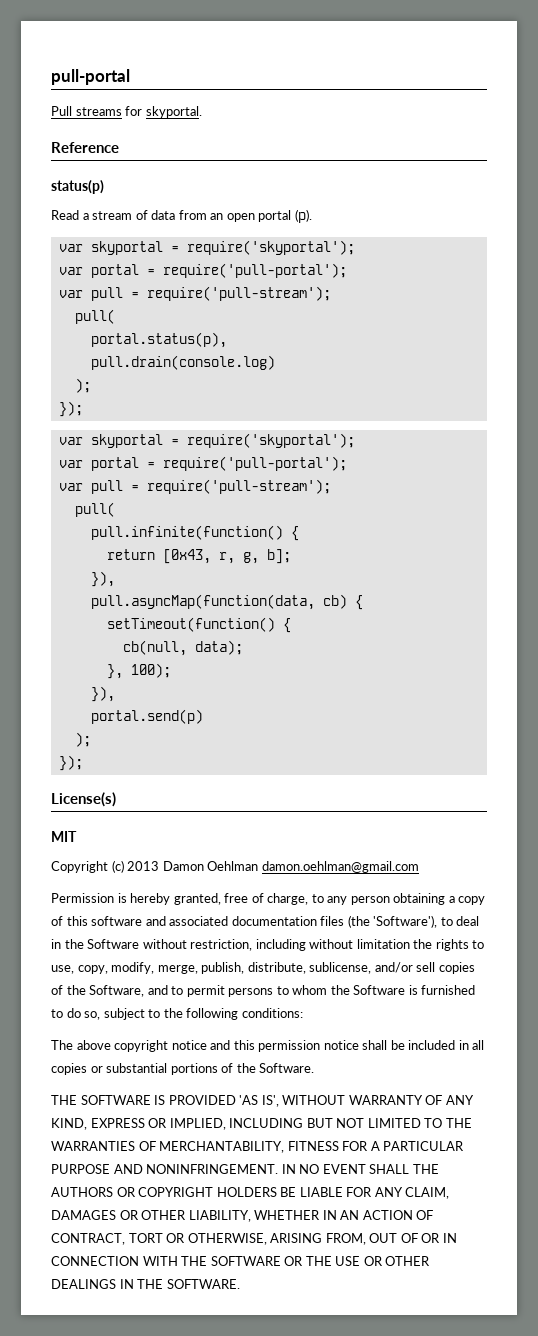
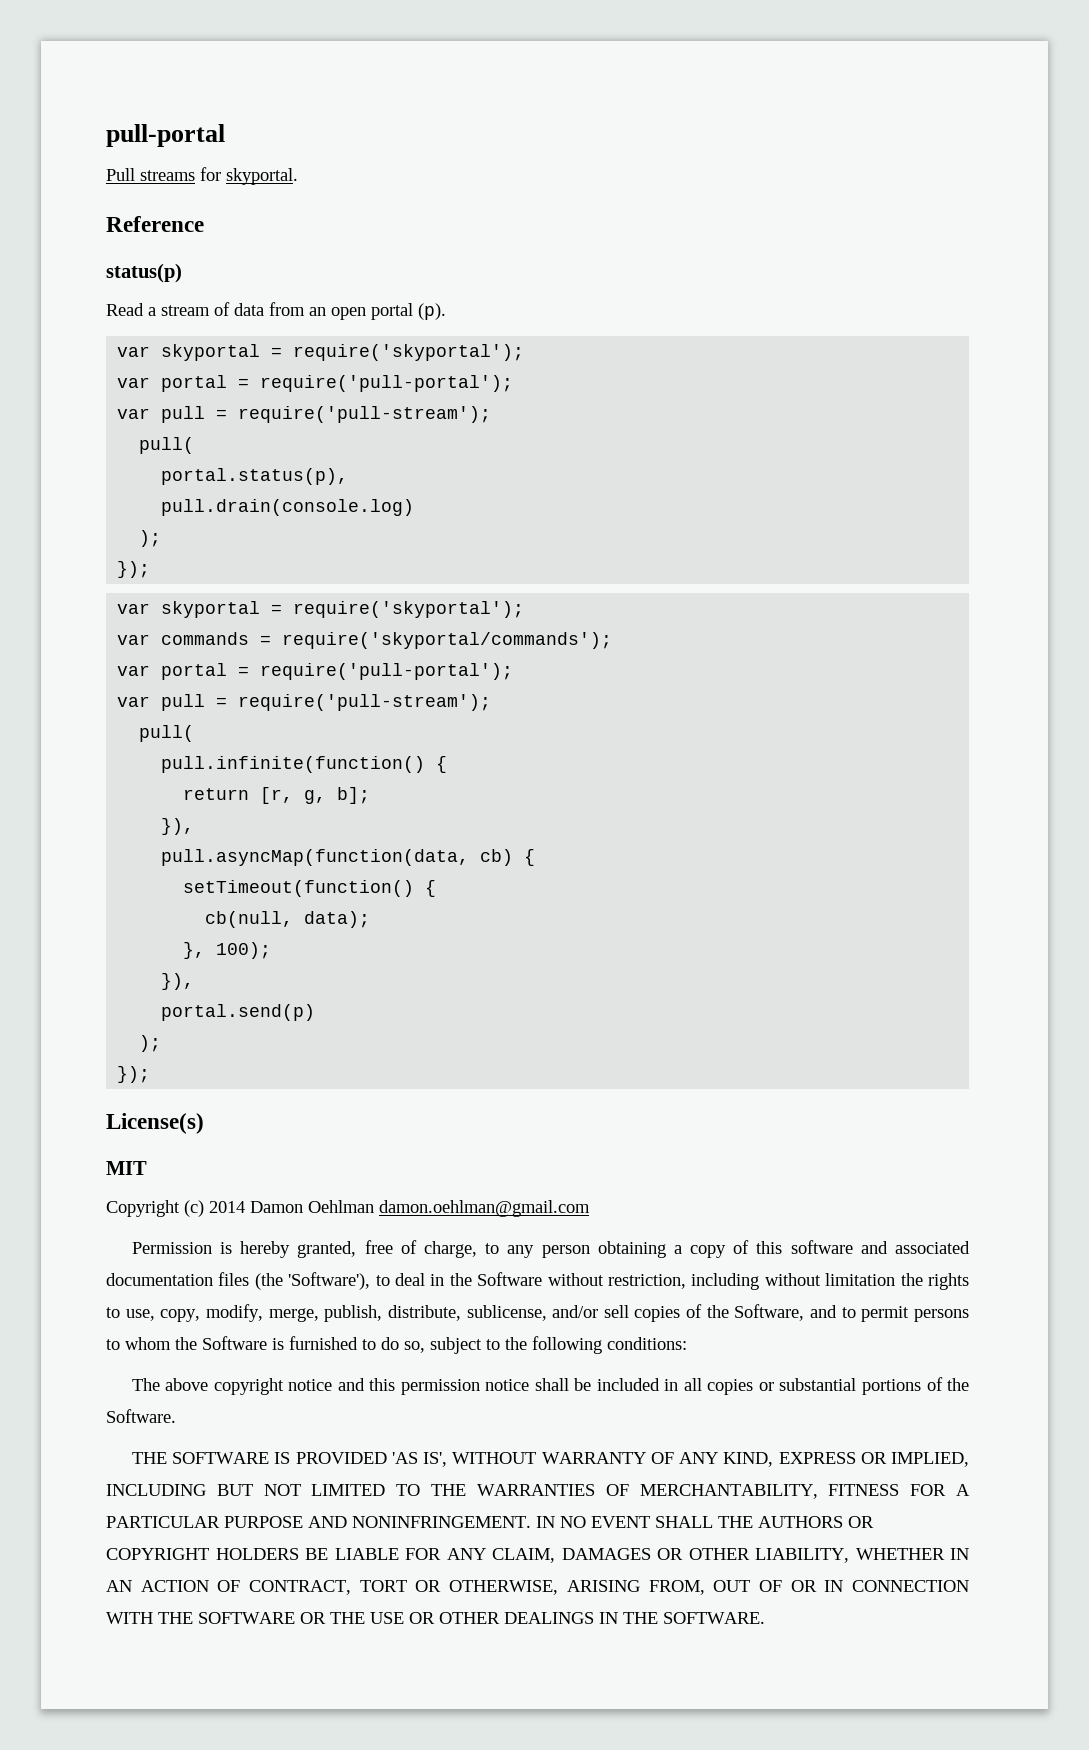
(355, 440) none -> [117,632,613,649] // var commands = require('skyportal/commands');
[162,549,235,564] [0x43, r, -> [260,787,294,804] [r,
[127,861,160,871] 2013 -> [209,1201,245,1213] 2014

